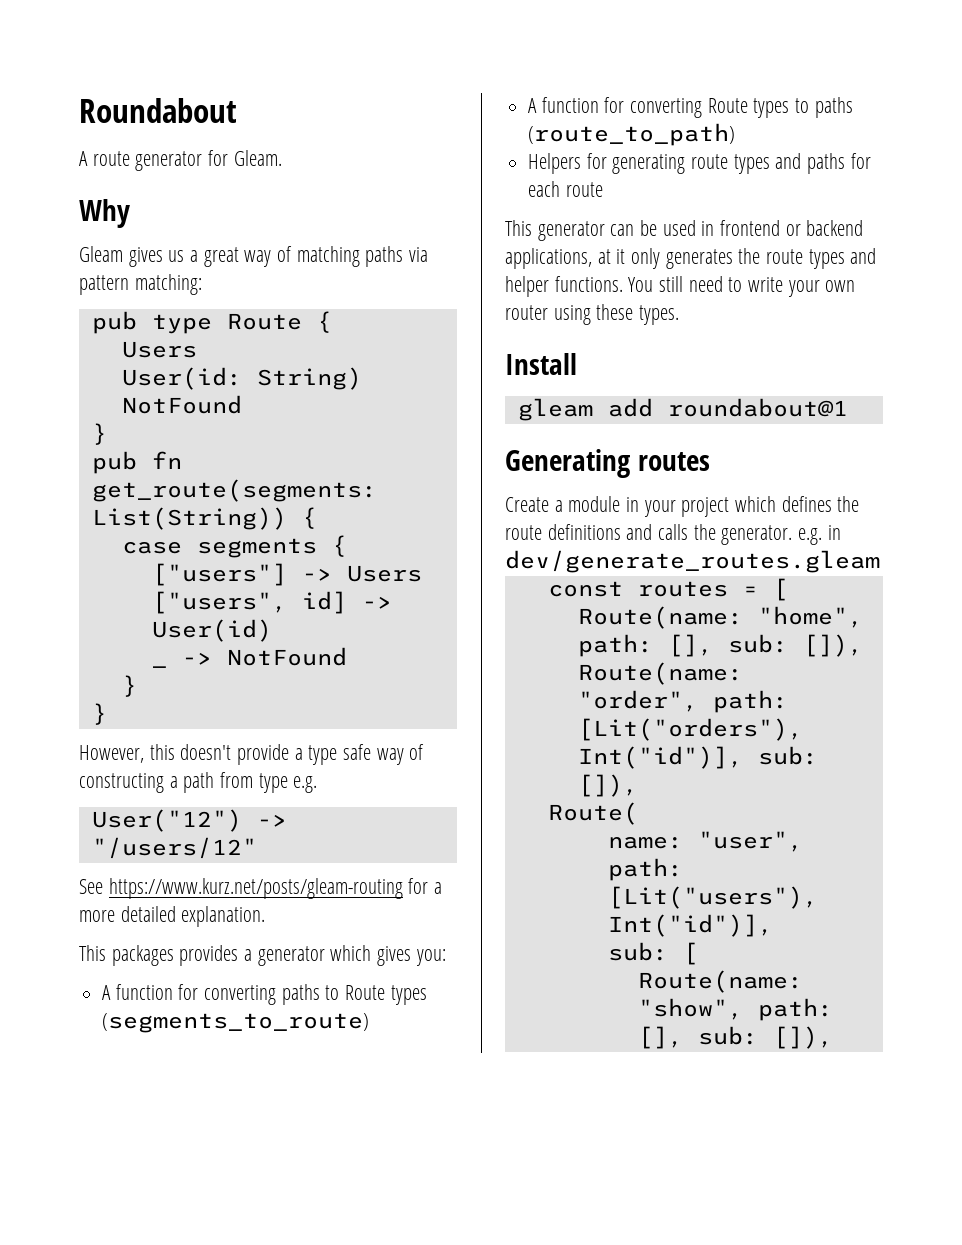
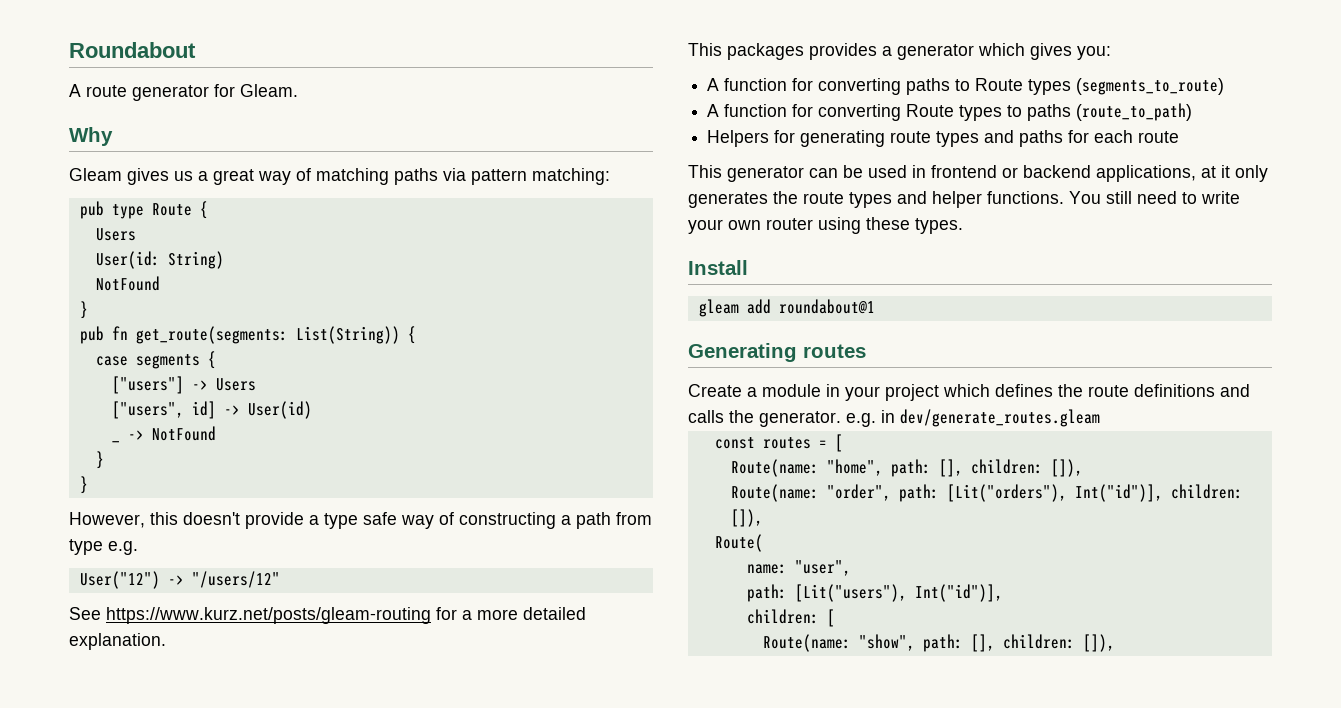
[727,634,788,653] sub: -> [970,459,1043,474] children:
[757,746,818,765] sub: -> [1170,484,1243,499] children:
[607,942,668,961] sub: -> [746,609,819,624] children:
[697,1026,758,1045] sub: -> [1002,634,1075,649] children:

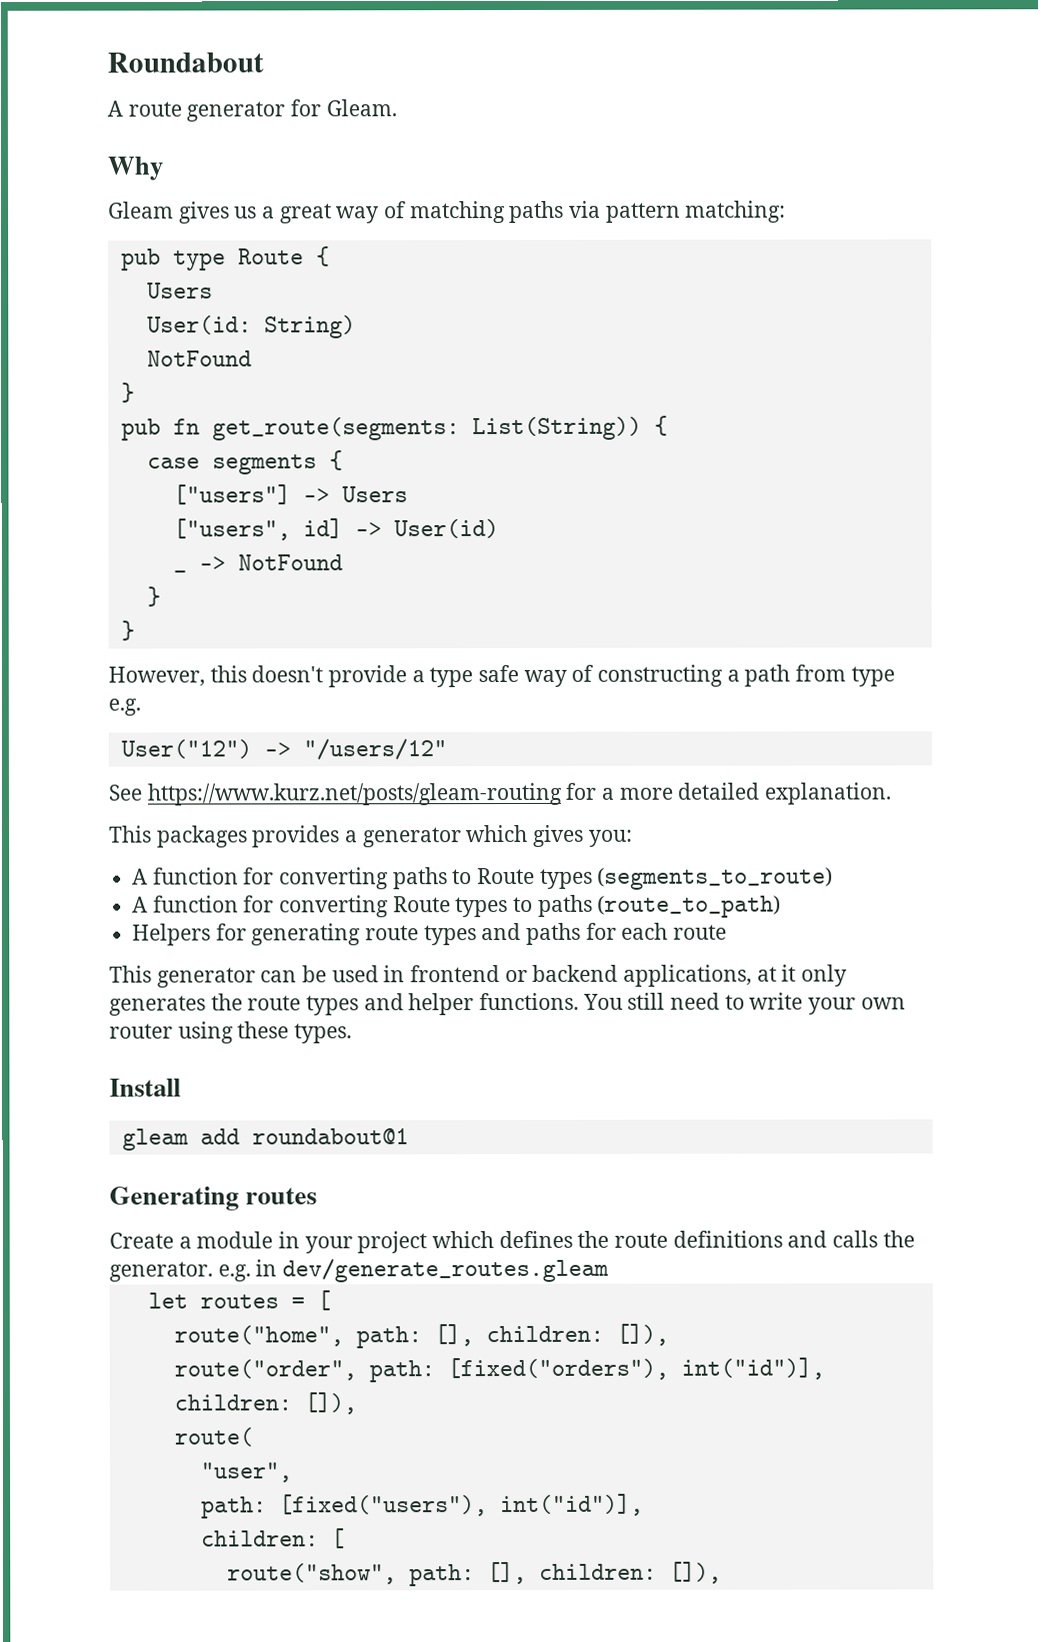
[714,437,755,449] const -> [147,1292,188,1309] let
[730,459,883,477] Route(name: "home", -> [173,1325,344,1347] route("home",
[730,484,1243,502] [730,509,763,527] [714,534,763,552] [746,564,787,574] Route(name: "order", path: [Lit("orders"), Int("id")], children: []), // Route( // name: -> [173,1357,825,1383] [173,1392,357,1415] [173,1427,253,1447] route("order", path: [fixed("orders"), int("id")], children: []), // route( //
[794,584,1003,602] [Lit("users"), Int("id")], -> [278,1493,644,1517] [fixed("users"), int("id")],
[762,634,915,652] Route(name: "show", -> [226,1563,397,1585] route("show",

